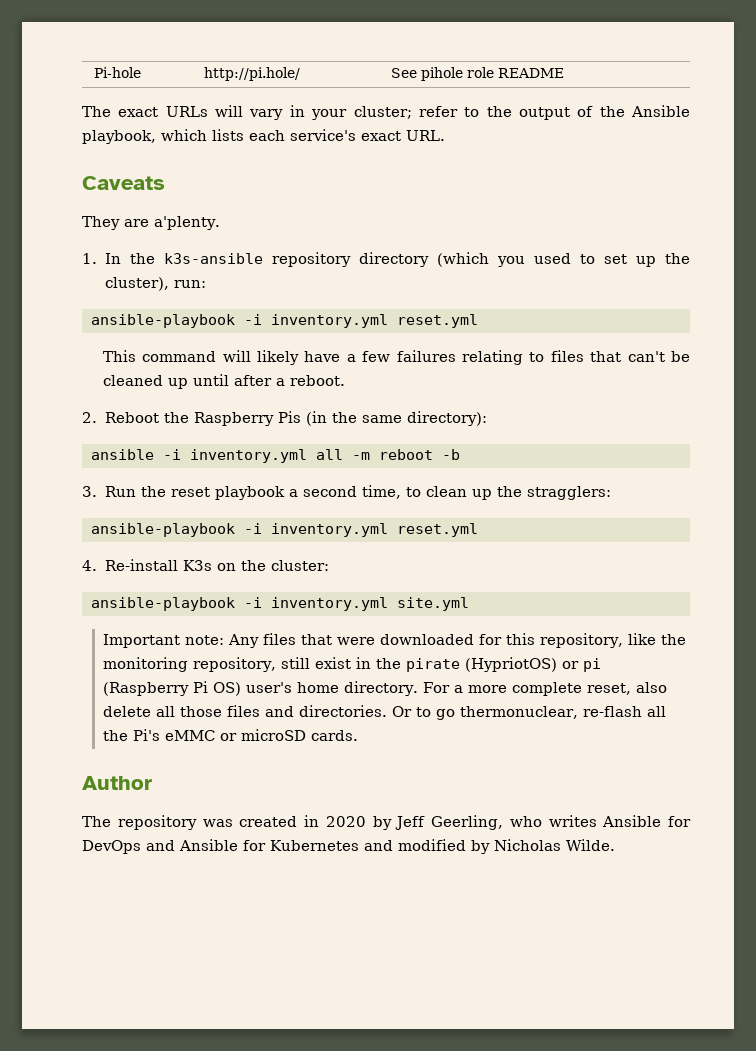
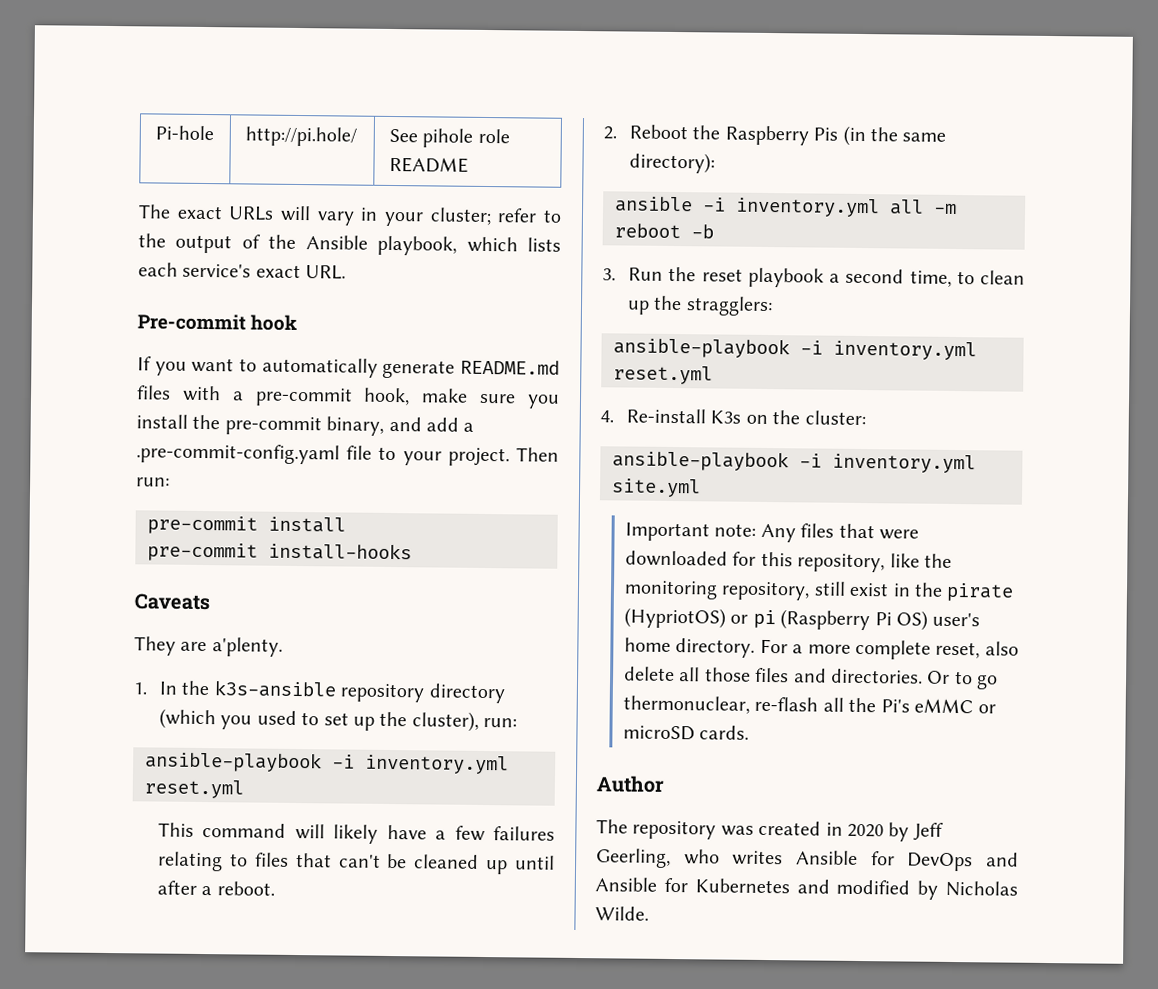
(445, 135) none -> [137,313,298,331] [137,356,560,379] [136,385,560,409] [136,414,475,436] [136,443,559,467] [136,477,170,487] [147,515,346,535] [147,542,412,562] // Pre-commit hook // If you want to automatically generate README.md files with a pre-commit hook, make sure you install the pre-commit binary, and add a .pre-commit-config.yaml file to your project. Then run: // pre-commit install // pre-commit install-hooks

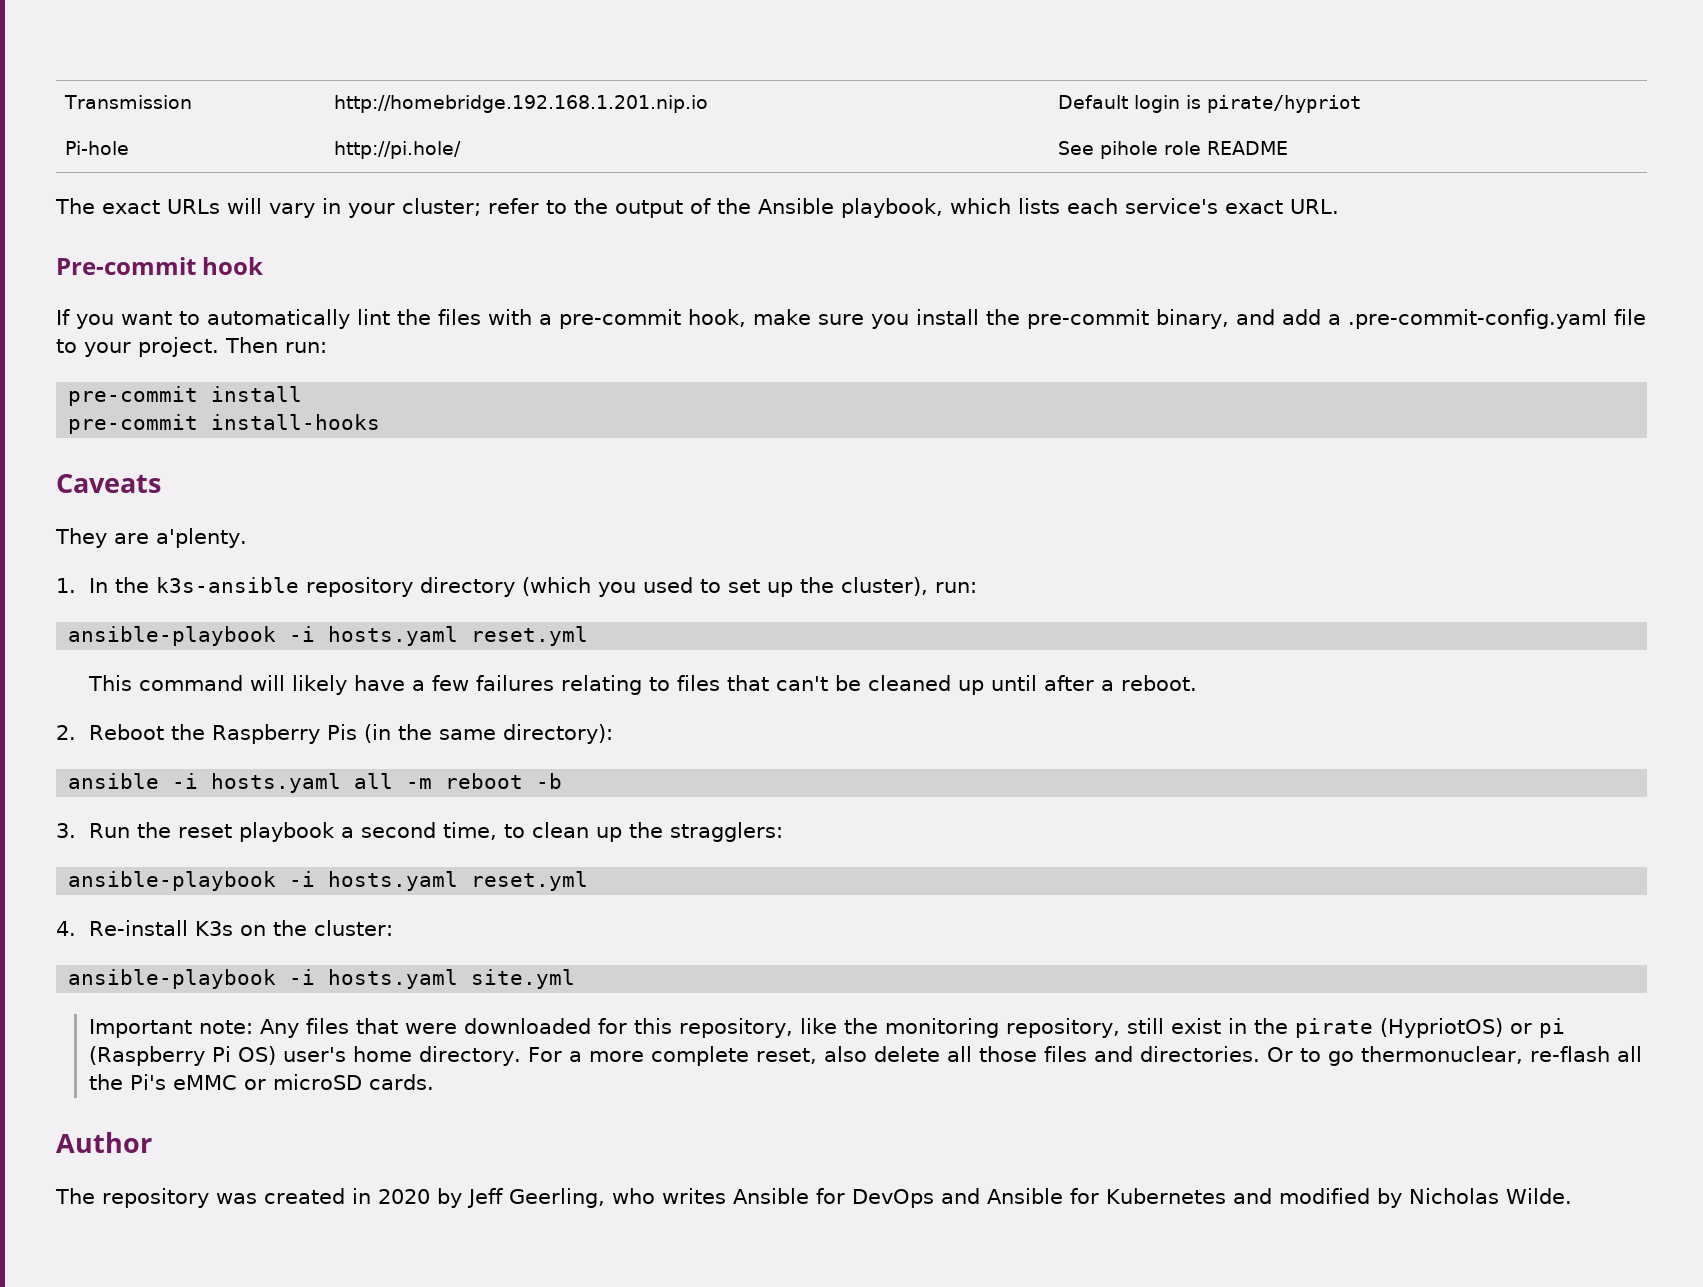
(154, 133) none -> [63,95,192,109] [333,95,708,113] [1057,95,1361,113] Transmission | http://homebridge.192.168.1.201.nip.io | Default login is pirate/hypriot //
[382,359,560,379] generate README.md -> [357,309,431,325] lint the
[365,754,509,775] inventory.yml -> [328,626,459,646] hosts.yaml
[735,197,880,218] inventory.yml -> [211,773,342,793] hosts.yaml
[833,340,977,361] inventory.yml -> [328,871,459,891] hosts.yaml
[832,453,976,474] inventory.yml -> [328,969,459,989] hosts.yaml

